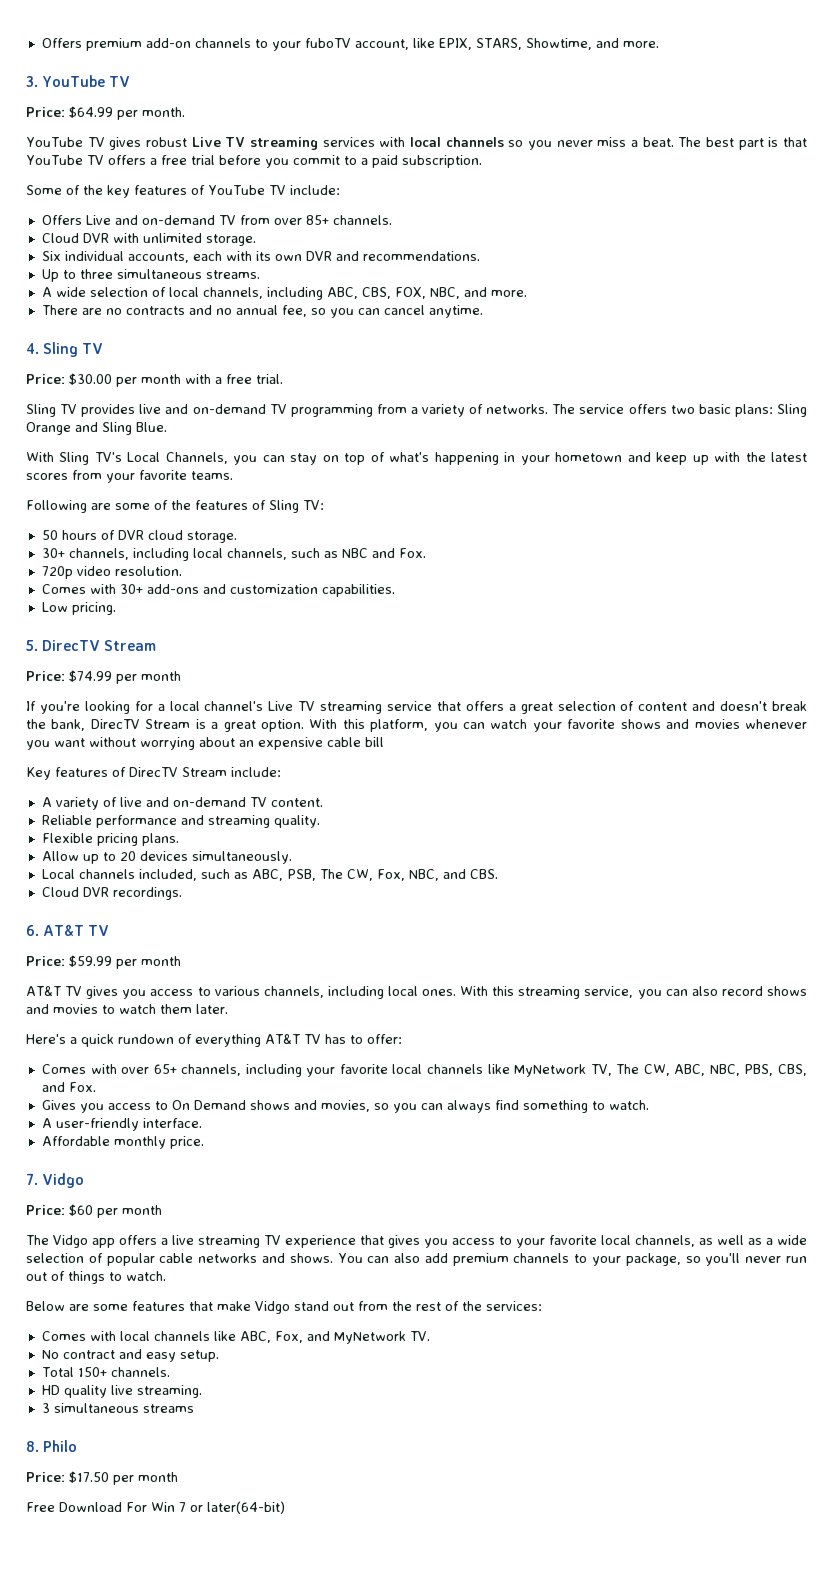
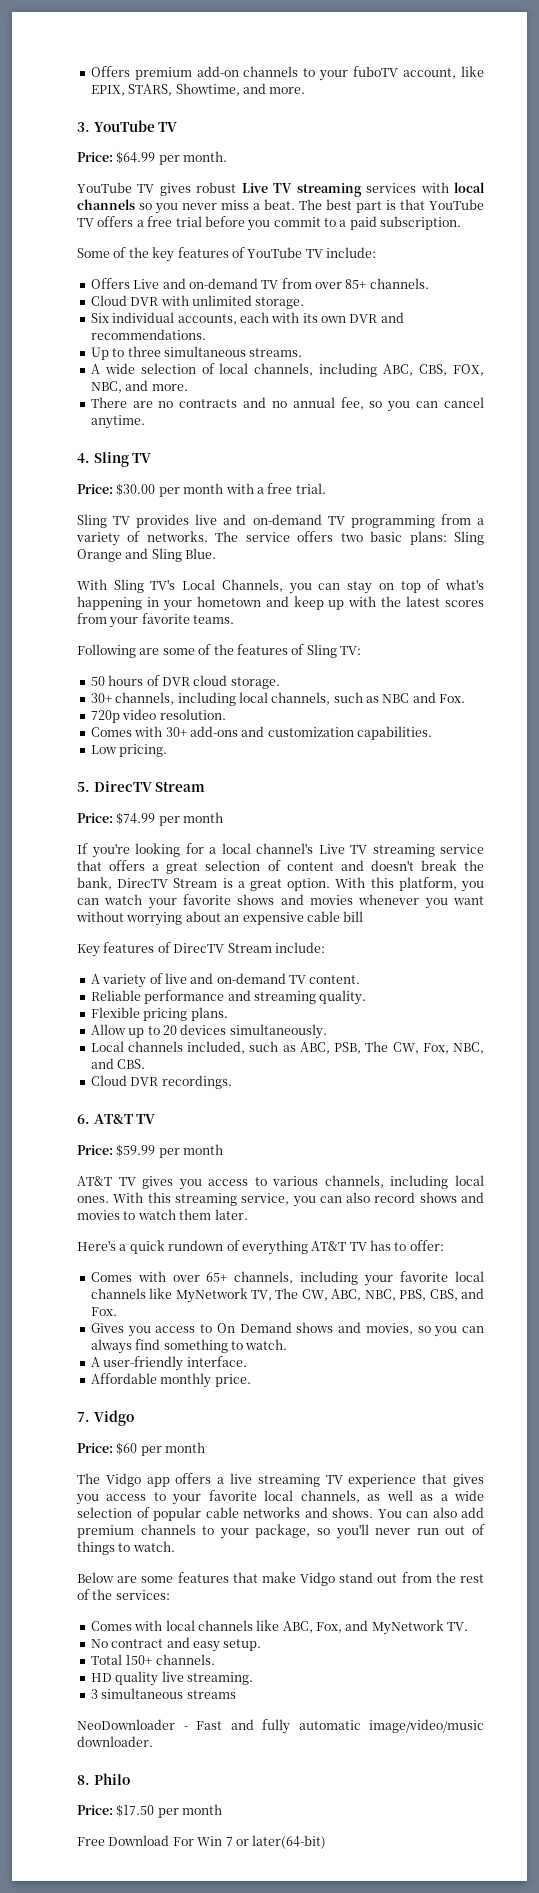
(194, 1408) none -> [77,1719,484,1734] [77,1736,153,1747] // NeoDownloader - Fast and fully automatic image/video/music downloader.

